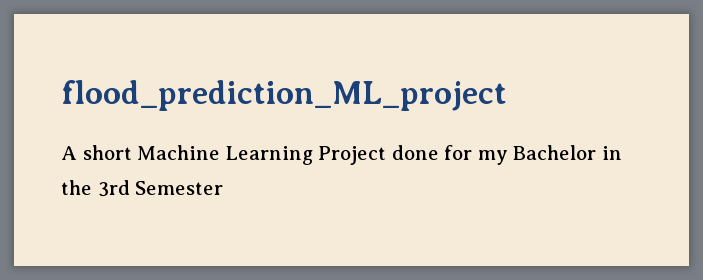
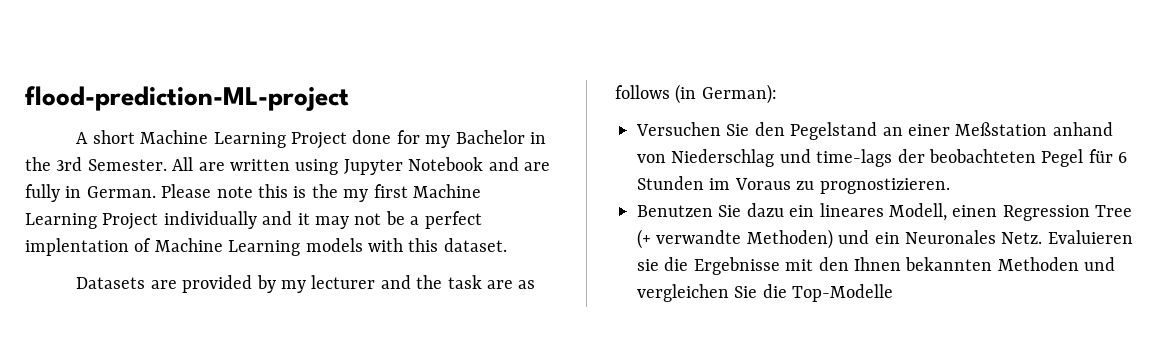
[61,80,507,111] flood_prediction_ML_project -> [25,86,349,111] flood-prediction-ML-project
[135,181,224,195] Semester -> [87,157,550,175] [25,184,481,202] [25,211,482,230] [25,238,507,256] [76,275,536,293] [615,84,777,104] [636,122,1113,140] [637,149,1128,167] [637,176,950,194] [637,203,1133,221] [637,229,1133,249] [637,257,1116,275] [637,284,894,302] Semester. All are written using Jupyter Notebook and are fully in German. Please note this is the my first Machine Learning Project individually and it may not be a perfect implentation of Machine Learning models with this dataset. // Datasets are provided by my lecturer and the task are as follows (in German): // Versuchen Sie den Pegelstand an einer Meßstation anhand von Niederschlag und time-lags der beobachteten Pegel für 6 Stunden im Voraus zu prognostizieren. // Benutzen Sie dazu ein lineares Modell, einen Regression Tree (+ verwandte Methoden) und ein Neuronales Netz. Evaluieren sie die Ergebnisse mit den Ihnen bekannten Methoden und vergleichen Sie die Top-Modelle

